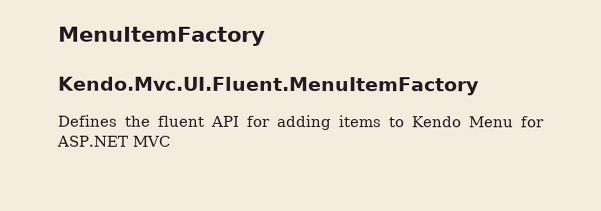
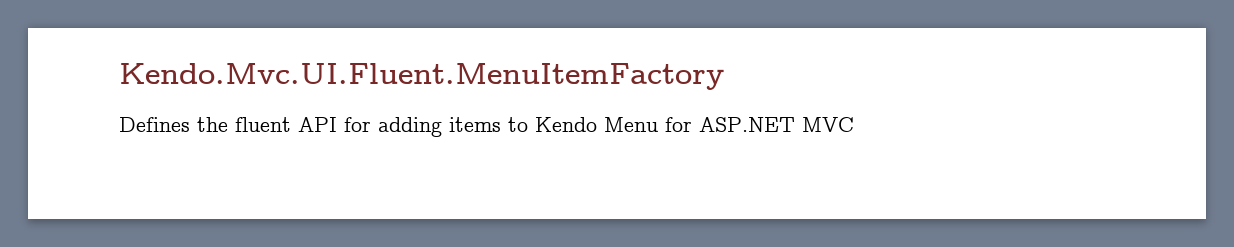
[58,26,266,46] MenuItemFactory // -> (119, 76) none

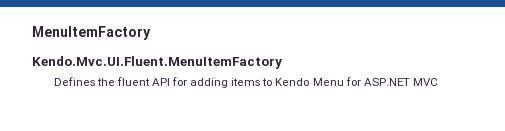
(119, 76) none -> [32,26,151,40] MenuItemFactory //

